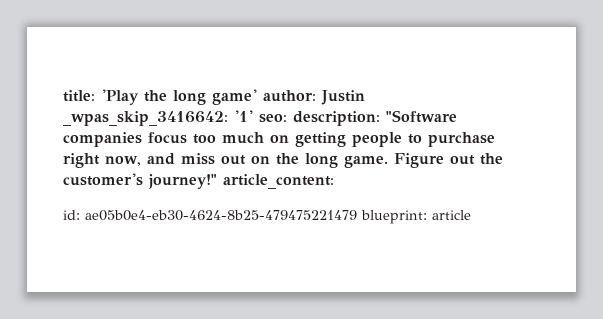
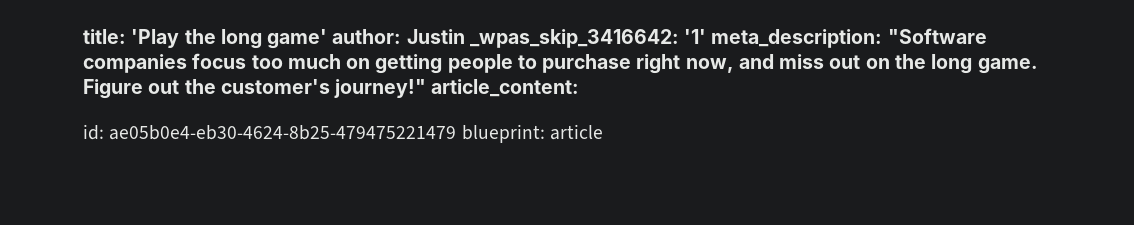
[259,111,380,126] seo: description: -> [711,29,883,48] meta_description:

